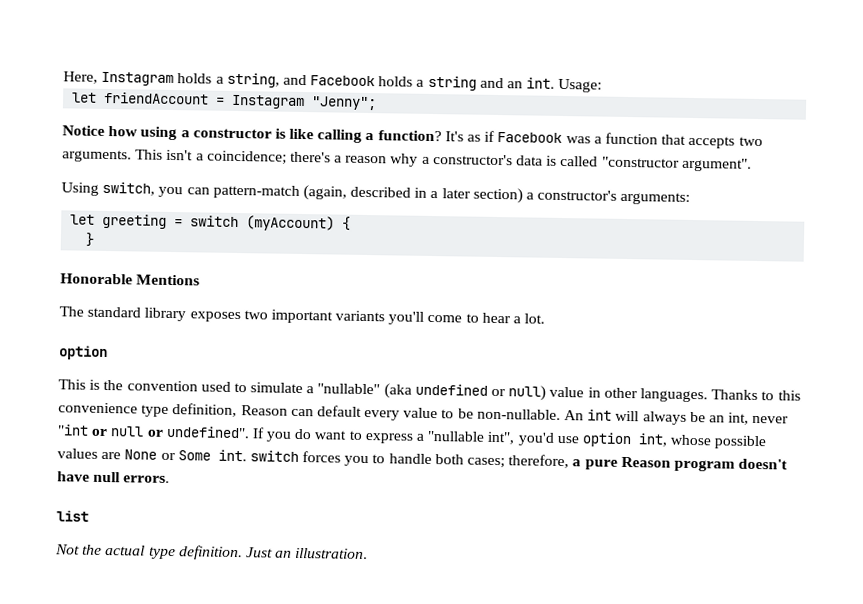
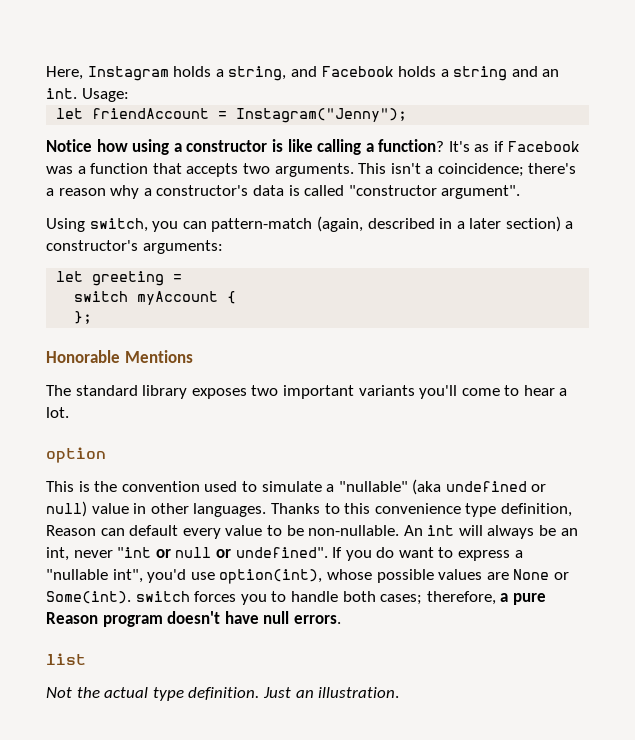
[231,94,378,111] Instagram "Jenny"; -> [236,108,408,123] Instagram("Jenny");
[190,215,336,232] switch (myAccount) -> [74,291,219,305] // switch myAccount
[85,232,96,247] } -> [74,311,93,324] };
[581,432,668,448] option int, -> [219,569,323,584] option(int),
[177,449,247,462] Some int. -> [46,591,131,604] Some(int).

